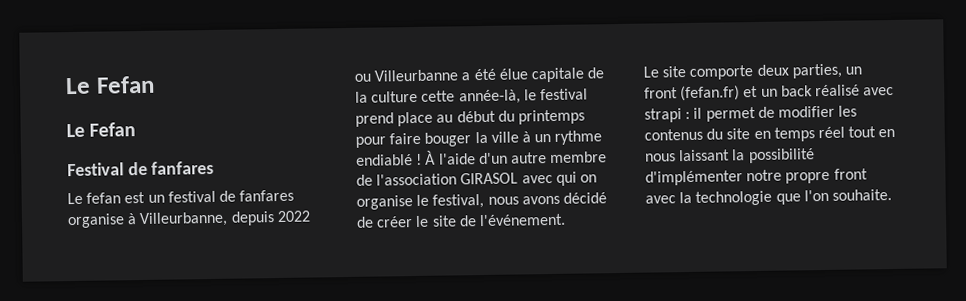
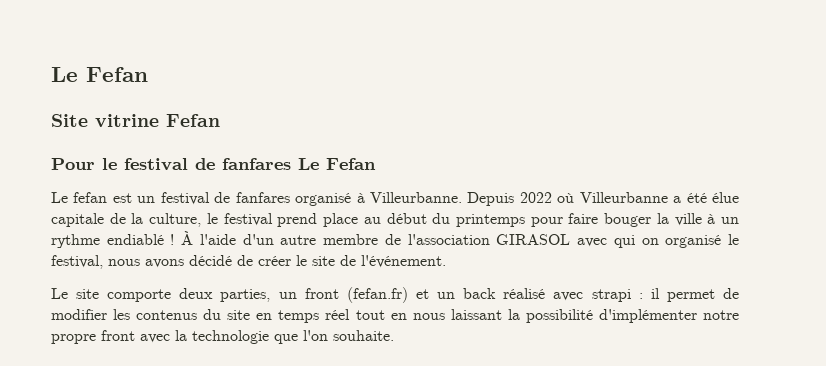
[65,75,155,95] [66,122,137,138] [67,160,215,177] Le Fefan // Le Fefan // Festival de fanfares -> [51,67,148,82] [51,114,220,127] [51,158,376,171] Le Fefan // Site vitrine Fefan // Pour le festival de fanfares Le Fefan
[67,210,311,229] [354,73,371,82] organise à Villeurbanne, depuis 2022 ou -> [295,192,575,206] organisé à Villeurbanne. Depuis 2022 où
[371,89,521,105] culture cette année-là, -> [149,213,202,227] culture,
[356,195,413,210] organise -> [665,235,722,248] organisé

